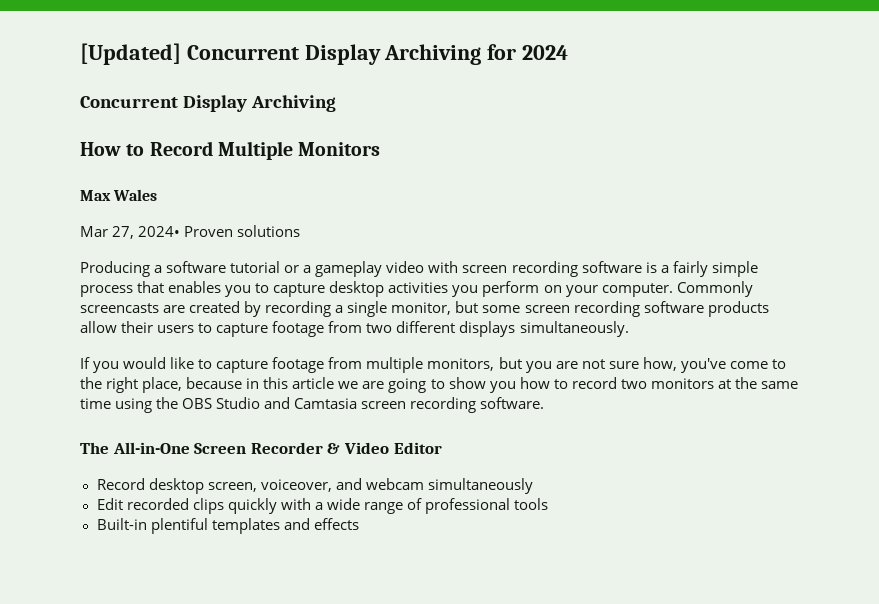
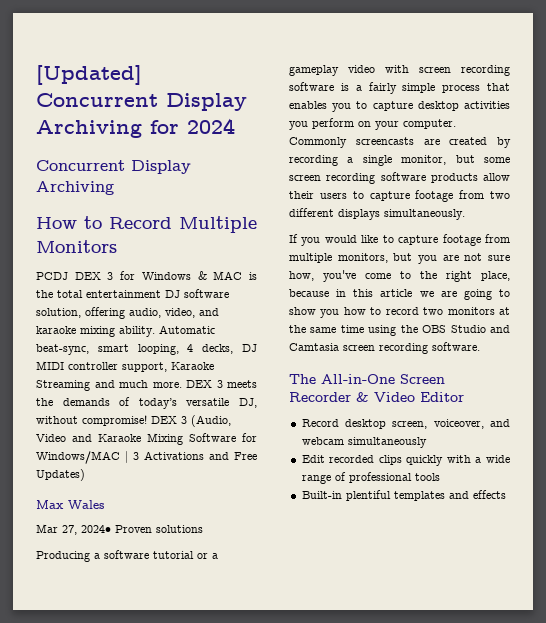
(381, 149) none -> [36,271,257,280] [36,289,229,298] [36,307,219,319] [36,325,215,337] [36,344,257,355] [36,361,214,372] [36,380,257,391] [36,397,257,409] [36,415,231,427] [36,433,257,445] [36,451,257,464] [36,469,85,481] // PCDJ DEX 3 for Windows & MAC is the total entertainment DJ software solution, offering audio, video, and karaoke mixing ability. Automatic beat-sync, smart looping, 4 decks, DJ MIDI controller support, Karaoke Streaming and much more. DEX 3 meets the demands of today’s versatile DJ, without compromise! DEX 3 (Audio, Video and Karaoke Mixing Software for Windows/MAC | 3 Activations and Free Updates)

